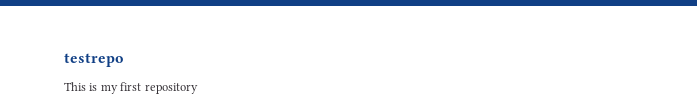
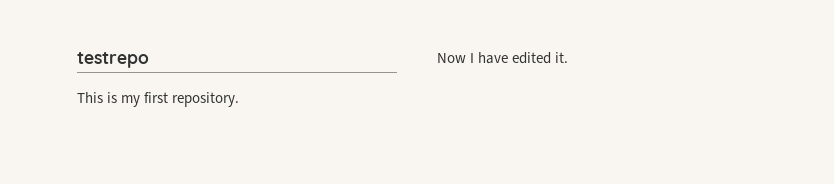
[144,83,198,94] repository -> [172,92,240,107] [437,52,569,64] repository. // Now I have edited it.

